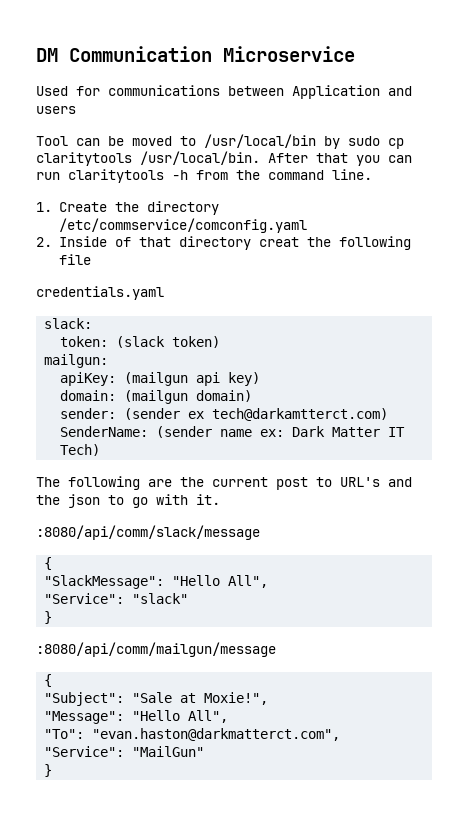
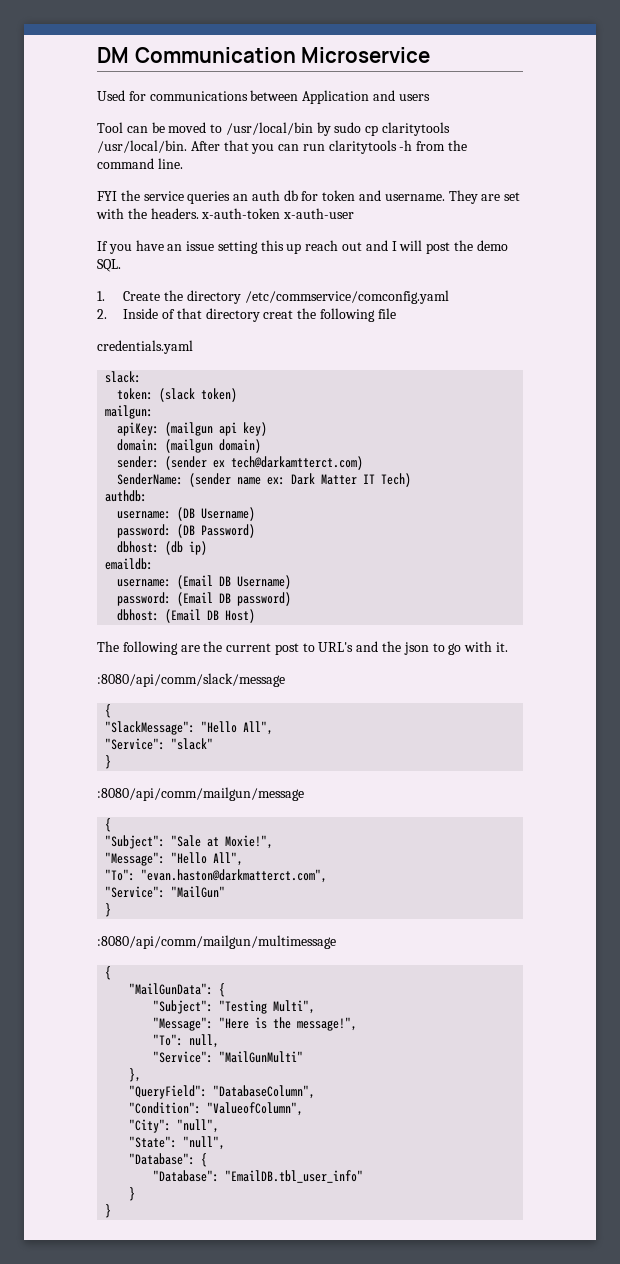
(372, 174) none -> [97,190,521,204] [96,208,355,219] [97,240,508,254] [97,259,121,272] // FYI the service queries an auth db for token and username. They are set with the headers. x-auth-token x-auth-user // If you have an issue setting this up reach out and I will post the demo SQL.
(101, 450) none -> [105,490,148,502] [117,507,256,521] [117,524,256,538] [117,541,208,555] [105,558,154,570] [117,575,292,589] [117,592,292,606] [117,609,256,623] // authdb: // username: (DB Username) // password: (DB Password) // dbhost: (db ip) // emaildb: // username: (Email DB Username) // password: (Email DB password) // dbhost: (Email DB Host)
(53, 770) none -> [97,935,336,949] [105,966,112,980] [129,983,226,997] [153,1000,316,1014] [153,1017,358,1031] [153,1034,220,1048] [153,1051,304,1063] [129,1068,142,1082] [129,1085,316,1099] [129,1102,304,1116] [129,1119,220,1133] [129,1136,226,1150] [129,1153,208,1167] [153,1170,364,1183] [129,1187,136,1201] [105,1204,112,1218] // :8080/api/comm/mailgun/multimessage // { // "MailGunData": { // "Subject": "Testing Multi", // "Message": "Here is the message!", // "To": null, // "Service": "MailGunMulti" // }, // "QueryField": "DatabaseColumn", // "Condition": "ValueofColumn", // "City": "null", // "State": "null", // "Database": { // "Database": "EmailDB.tbl_user_info" // } // }

